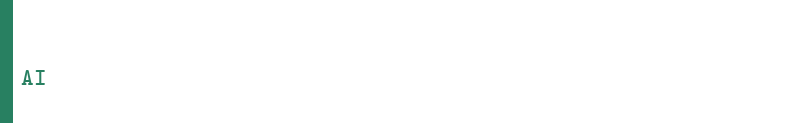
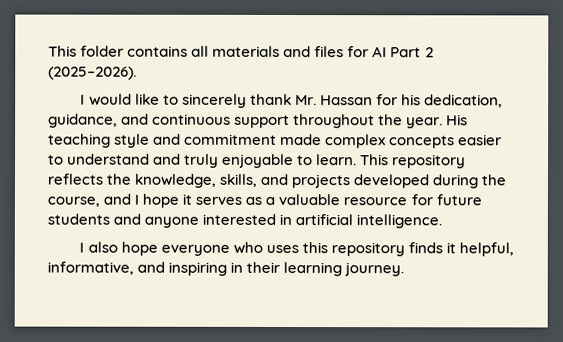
[21,70,47,85] AI -> [48,45,434,58] [48,66,137,80] [80,93,503,108] [48,113,469,129] [48,133,503,149] [48,153,467,169] [47,173,507,189] [47,193,482,208] [47,213,443,229] [79,241,514,257] [47,261,405,277] This folder contains all materials and files for AI Part 2 (2025–2026). // I would like to sincerely thank Mr. Hassan for his dedication, guidance, and continuous support throughout the year. His teaching style and commitment made complex concepts easier to understand and truly enjoyable to learn. This repository reflects the knowledge, skills, and projects developed during the course, and I hope it serves as a valuable resource for future students and anyone interested in artificial intelligence. // I also hope everyone who uses this repository finds it helpful, informative, and inspiring in their learning journey.

